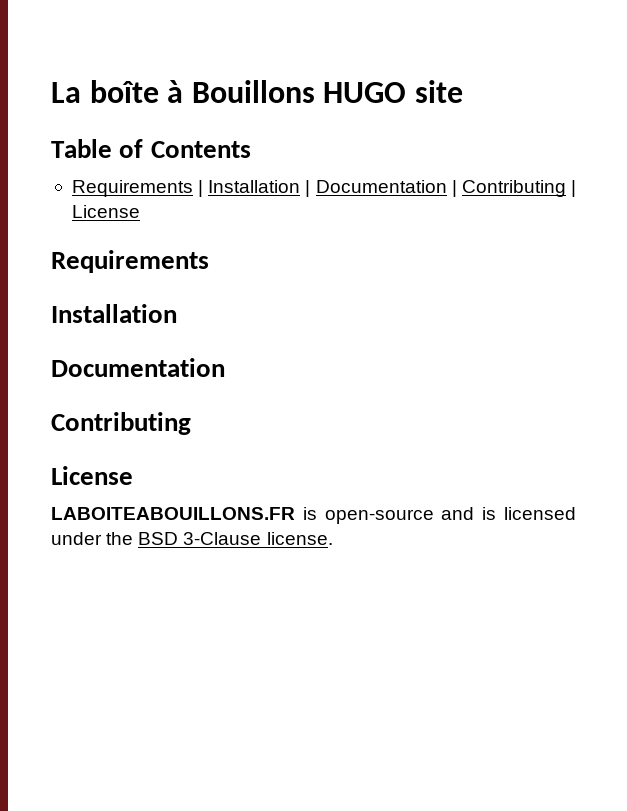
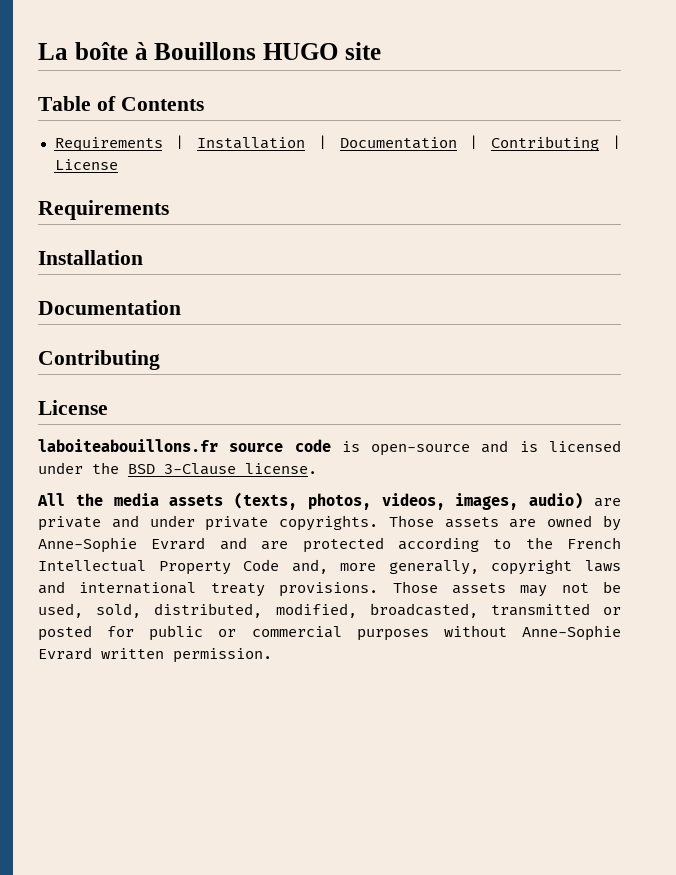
[51,507,295,520] LABOITEABOUILLONS.FR -> [38,439,331,452] laboiteabouillons.fr source code
(333, 538) none -> [37,492,621,510] [38,515,621,531] [38,537,621,553] [38,559,621,575] [38,581,621,597] [38,603,621,618] [38,625,621,641] [38,647,272,663] // All the media assets (texts, photos, videos, images, audio) are private and under private copyrights. Those assets are owned by Anne-Sophie Evrard and are protected according to the French Intellectual Property Code and, more generally, copyright laws and international treaty provisions. Those assets may not be used, sold, distributed, modified, broadcasted, transmitted or posted for public or commercial purposes without Anne-Sophie Evrard written permission.

